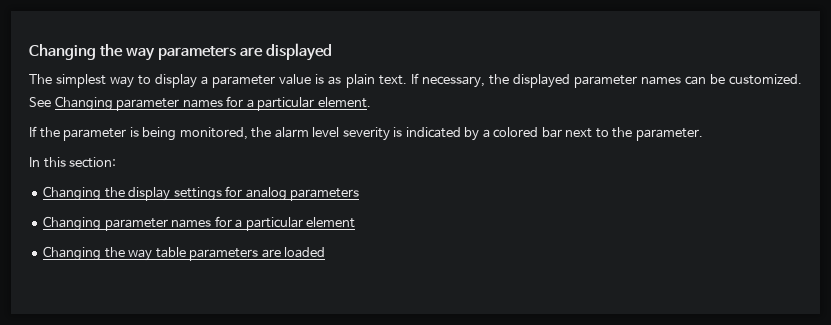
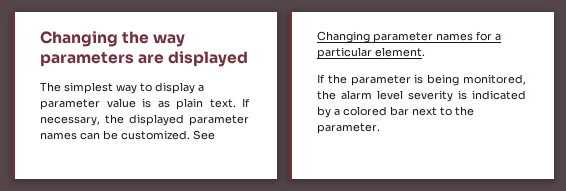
[29,157,117,168] [43,186,360,201] [43,216,356,231] [43,246,326,261] // In this section: // Changing the display settings for analog parameters // Changing parameter names for a particular element // Changing the way table parameters are loaded -> (380, 128) none

